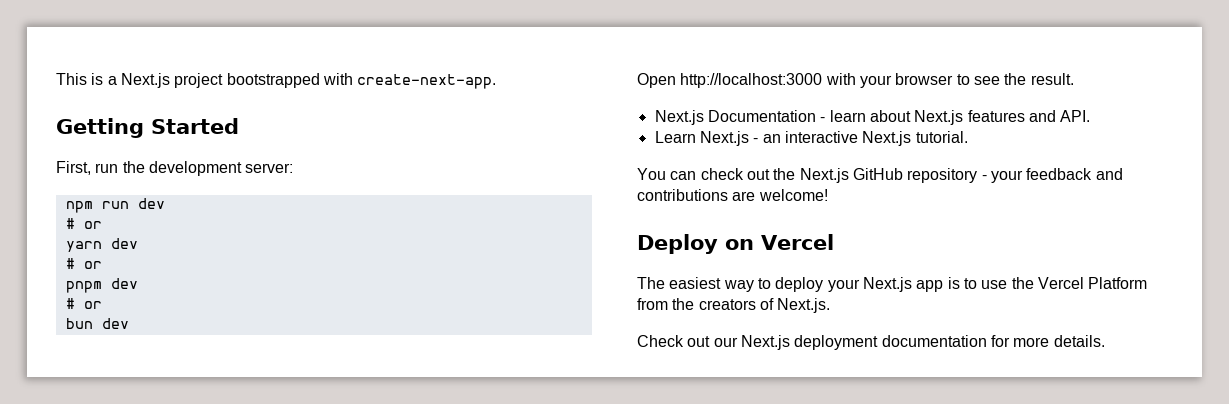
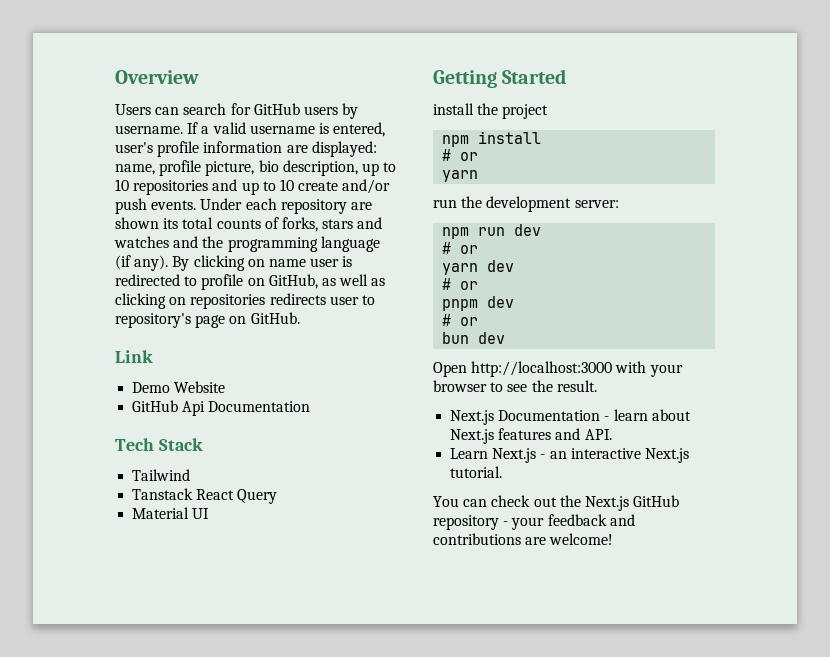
[56,73,497,89] [56,118,239,138] [56,161,91,175] This is a Next.js project bootstrapped with create-next-app. // Getting Started // First, -> [115,70,199,84] [115,103,359,119] [115,122,386,137] [115,141,377,157] [115,160,397,176] [115,179,391,195] [115,198,372,214] [115,217,383,232] [114,236,380,252] [115,255,353,271] [115,274,386,290] [115,293,375,309] [115,312,300,328] [115,350,153,363] [132,381,226,393] [132,400,311,416] [115,438,203,451] [132,469,191,481] [132,488,278,504] [132,507,210,519] [433,69,567,88] [433,103,549,119] [442,131,542,147] [442,149,479,161] [442,170,479,182] Overview // Users can search for GitHub users by username. If a valid username is entered, user's profile information are displayed: name, profile picture, bio description, up to 10 repositories and up to 10 create and/or push events. Under each repository are shown its total counts of forks, stars and watches and the programming language (if any). By clicking on name user is redirected to profile on GitHub, as well as clicking on repositories redirects user to repository's page on GitHub. // Link // Demo Website // GitHub Api Documentation // Tech Stack // Tailwind // Tanstack React Query // Material UI // Getting Started // install the project // npm install // # or // yarn //
[637,234,834,254] [637,277,1148,292] [637,298,831,313] [637,335,1105,350] // Deploy on Vercel // The easiest way to deploy your Next.js app is to use the Vercel Platform from the creators of Next.js. // Check out our Next.js deployment documentation for more details. -> (614, 539) none

